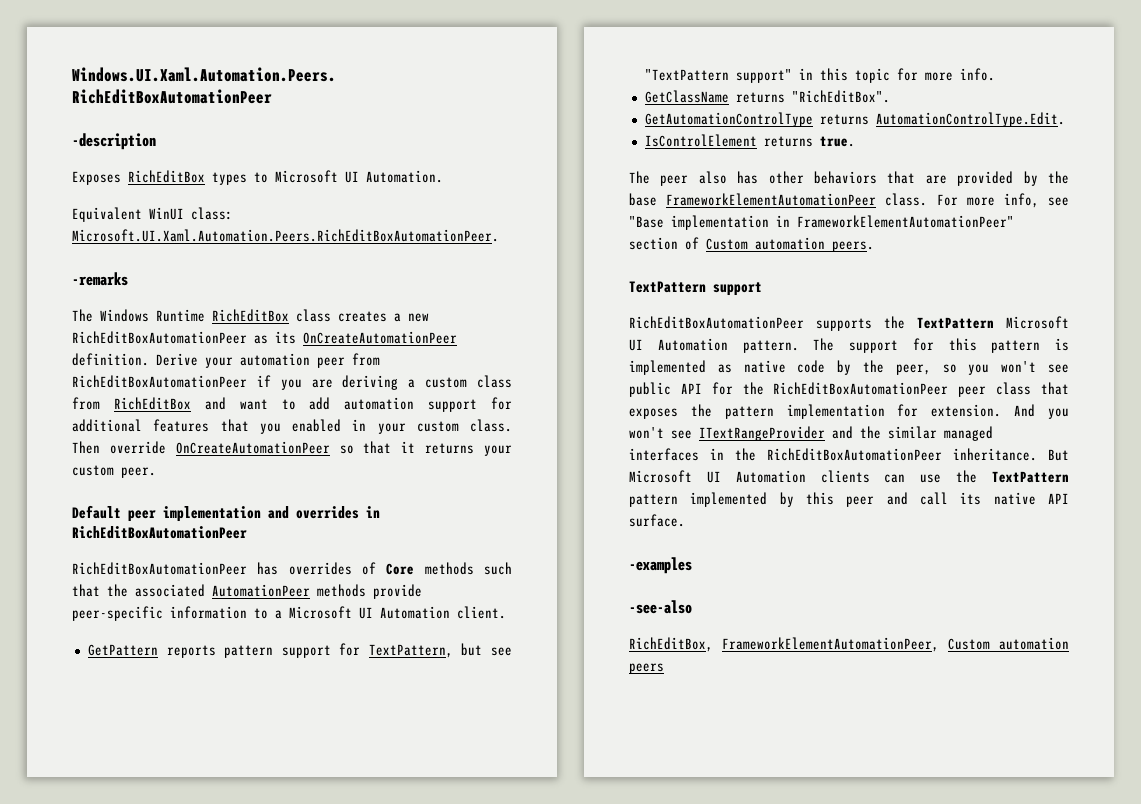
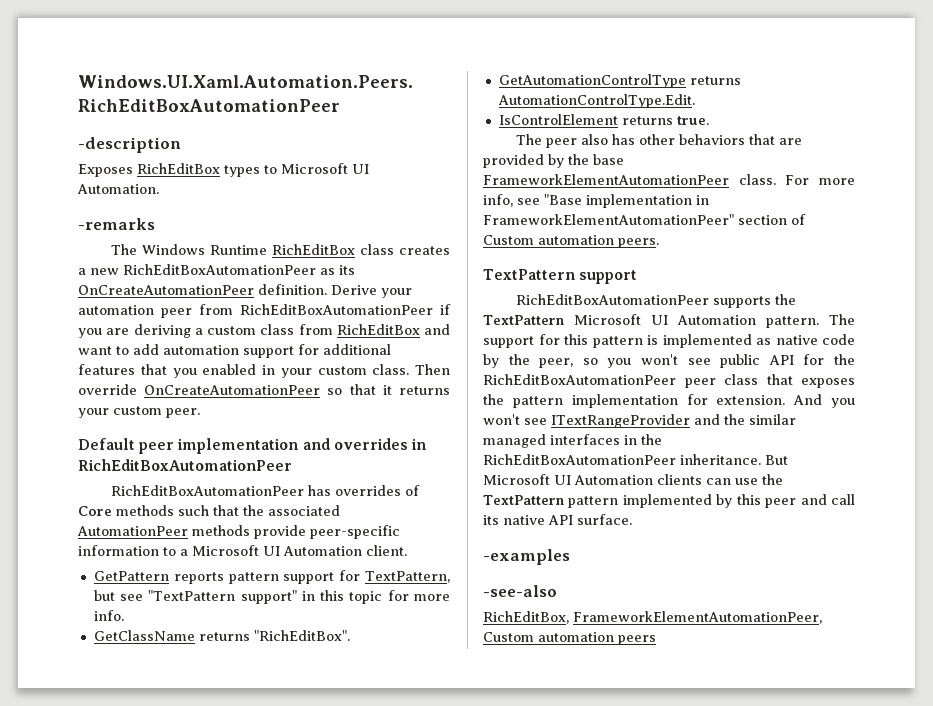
[72,207,233,222] [72,229,499,242] // Equivalent WinUI class: Microsoft.UI.Xaml.Automation.Peers.RichEditBoxAutomationPeer. -> (159, 189) none

